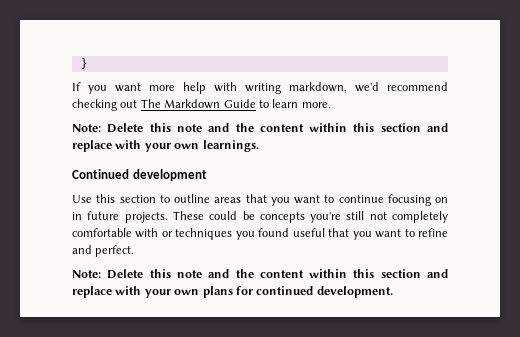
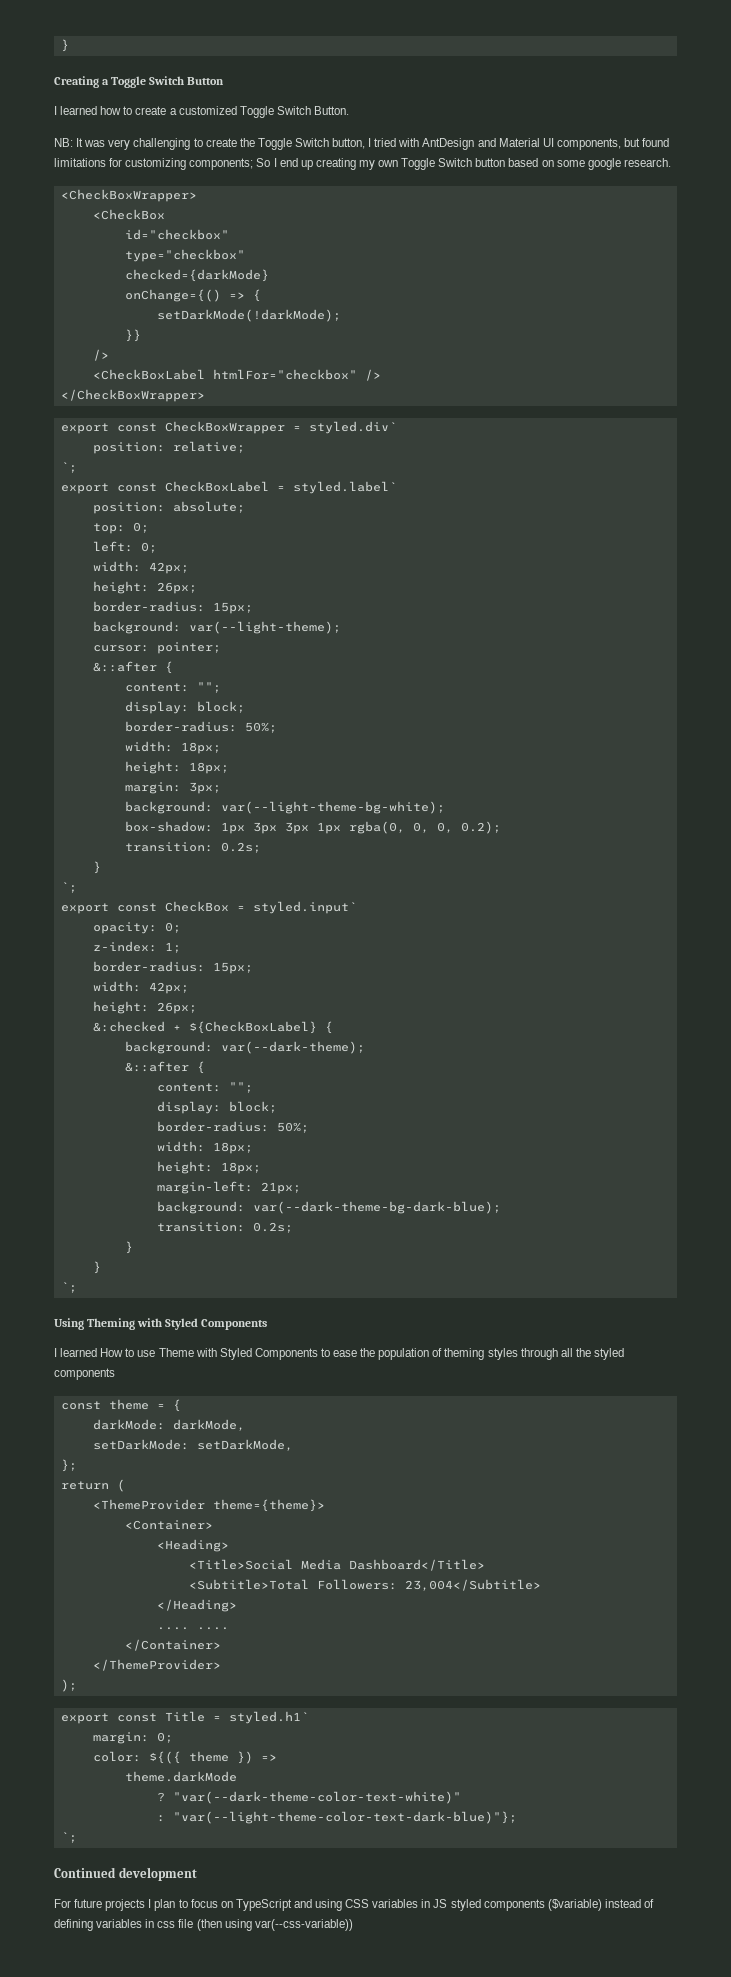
[79,57,88,70] [72,82,448,94] [72,99,331,111] [72,123,449,133] [72,140,259,152] [72,169,207,181] [72,194,448,206] [72,211,449,223] [72,228,448,240] [72,245,135,257] [72,269,449,279] [72,286,393,298] } // If you want more help with writing markdown, we'd recommend checking out The Markdown Guide to learn more. // Note: Delete this note and the content within this section and replace with your own learnings. // Continued development // Use this section to outline areas that you want to continue focusing on in future projects. These could be concepts you're still not completely comfortable with or techniques you found useful that you want to refine and perfect. // Note: Delete this note and the content within this section and replace with your own plans for continued development. -> [60,39,69,52] [54,76,225,88] [54,106,349,118] [54,138,670,150] [54,158,671,170] [60,189,197,202] [92,209,165,220] [124,229,229,240] [124,249,245,262] [124,269,269,282] [124,289,261,302] [156,309,341,322] [124,329,141,342] [92,349,109,361] [92,369,381,381] [60,389,205,402] [60,421,397,434] [92,441,245,454] [60,462,77,473] [60,481,397,494] [92,501,245,514] [92,522,149,534] [92,541,157,553] [92,561,189,574] [92,581,197,594] [92,601,253,614] [92,621,341,634] [92,642,221,654] [92,661,173,674] [124,682,221,693] [124,701,245,714] [124,721,277,733] [124,741,221,754] [124,761,229,774] [124,782,221,794] [124,801,445,814] [124,821,501,834] [124,842,261,853] [92,861,101,874] [60,882,77,893] [60,901,357,914] [92,922,181,934] [92,941,181,953] [92,961,253,974] [92,981,189,994] [92,1001,197,1014] [92,1021,333,1034] [124,1041,365,1054] [124,1061,205,1074] [156,1082,253,1093] [156,1101,277,1114] [156,1121,309,1133] [156,1141,253,1154] [156,1161,261,1174] [156,1181,301,1194] [156,1201,501,1214] [156,1222,293,1233] [124,1241,133,1254] [92,1261,101,1274] [60,1282,77,1293] [54,1318,268,1330] [54,1348,624,1360] [54,1368,115,1380] [60,1399,181,1412] [92,1419,245,1431] [92,1439,293,1451] [60,1459,77,1472] [60,1479,125,1492] [92,1499,325,1512] [124,1520,213,1530] [156,1539,229,1552] [188,1559,485,1571] [188,1579,541,1591] [156,1599,237,1612] [156,1627,229,1630] [124,1639,221,1651] [92,1659,221,1671] [60,1679,77,1692] [60,1711,309,1724] [92,1732,173,1744] [92,1751,277,1764] [124,1771,237,1782] [156,1791,461,1804] [156,1811,517,1824] [60,1832,77,1843] [54,1867,197,1881] [54,1899,654,1911] [54,1919,353,1931] } // Creating a Toggle Switch Button // I learned how to create a customized Toggle Switch Button. // NB: It was very challenging to create the Toggle Switch button, I tried with AntDesign and Material UI components, but found limitations for customizing components; So I end up creating my own Toggle Switch button based on some google research. // <CheckBoxWrapper> // <CheckBox // id="checkbox" // type="checkbox" // checked={darkMode} // onChange={() => { // setDarkMode(!darkMode); // }} // /> // <CheckBoxLabel htmlFor="checkbox" /> // </CheckBoxWrapper> // export const CheckBoxWrapper = styled.div` // position: relative; // `; // export const CheckBoxLabel = styled.label` // position: absolute; // top: 0; // left: 0; // width: 42px; // height: 26px; // border-radius: 15px; // background: var(--light-theme); // cursor: pointer; // &::after { // content: ""; // display: block; // border-radius: 50%; // width: 18px; // height: 18px; // margin: 3px; // background: var(--light-theme-bg-white); // box-shadow: 1px 3px 3px 1px rgba(0, 0, 0, 0.2); // transition: 0.2s; // } // `; // export const CheckBox = styled.input` // opacity: 0; // z-index: 1; // border-radius: 15px; // width: 42px; // height: 26px; // &:checked + ${CheckBoxLabel} { // background: var(--dark-theme); // &::after { // content: ""; // display: block; // border-radius: 50%; // width: 18px; // height: 18px; // margin-left: 21px; // background: var(--dark-theme-bg-dark-blue); // transition: 0.2s; // } // } // `; // Using Theming with Styled Components // I learned How to use Theme with Styled Components to ease the population of theming styles through all the styled components // const theme = { // darkMode: darkMode, // setDarkMode: setDarkMode, // }; // return ( // <ThemeProvider theme={theme}> // <Container> // <Heading> // <Title>Social Media Dashboard</Title> // <Subtitle>Total Followers: 23,004</Subtitle> // </Heading> // .... .... // </Container> // </ThemeProvider> // ); // export const Title = styled.h1` // margin: 0; // color: ${({ theme }) => // theme.darkMode // ? "var(--dark-theme-color-text-white)" // : "var(--light-theme-color-text-dark-blue)"}; // `; // Continued development // For future projects I plan to focus on TypeScript and using CSS variables in JS styled components ($variable) instead of defining variables in css file (then using var(--css-variable))

